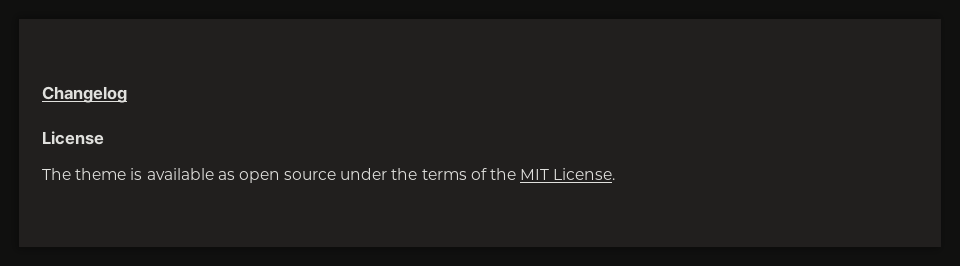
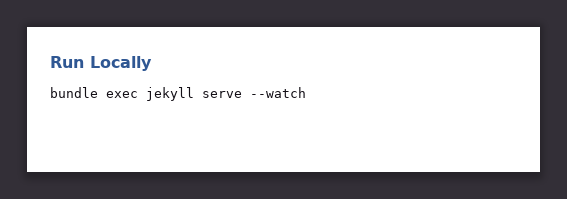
[42,86,127,103] [42,131,104,145] [42,168,616,183] Changelog // License // The theme is available as open source under the terms of the MIT License. -> [50,56,152,71] [50,87,306,101] Run Locally // bundle exec jekyll serve --watch

